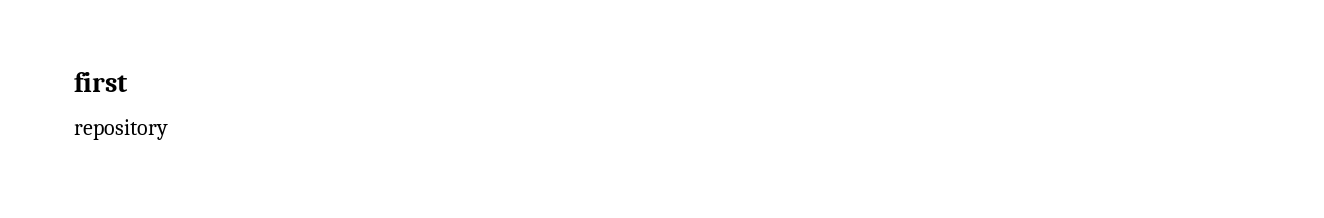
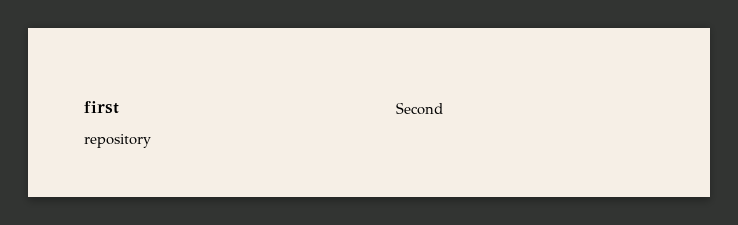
(168, 129) none -> [396,102,443,115] // Second

